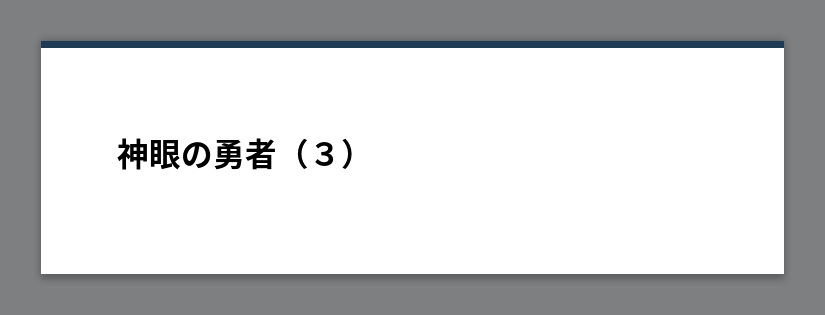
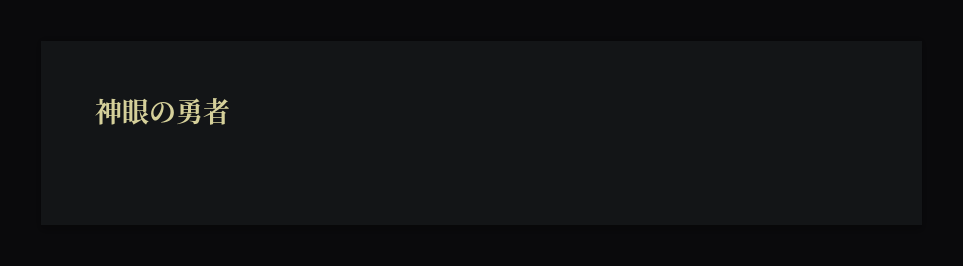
[277,138,373,169] （３） -> (230, 111) none

